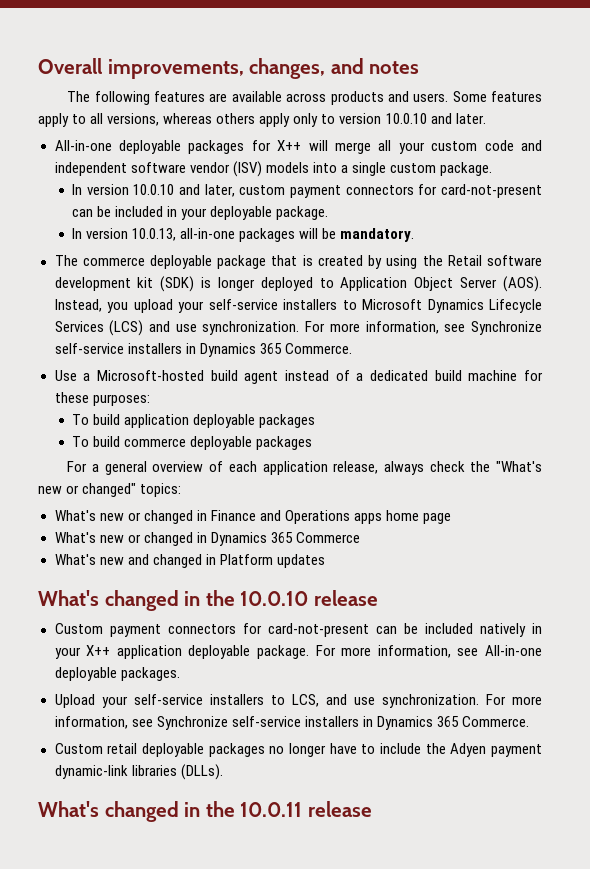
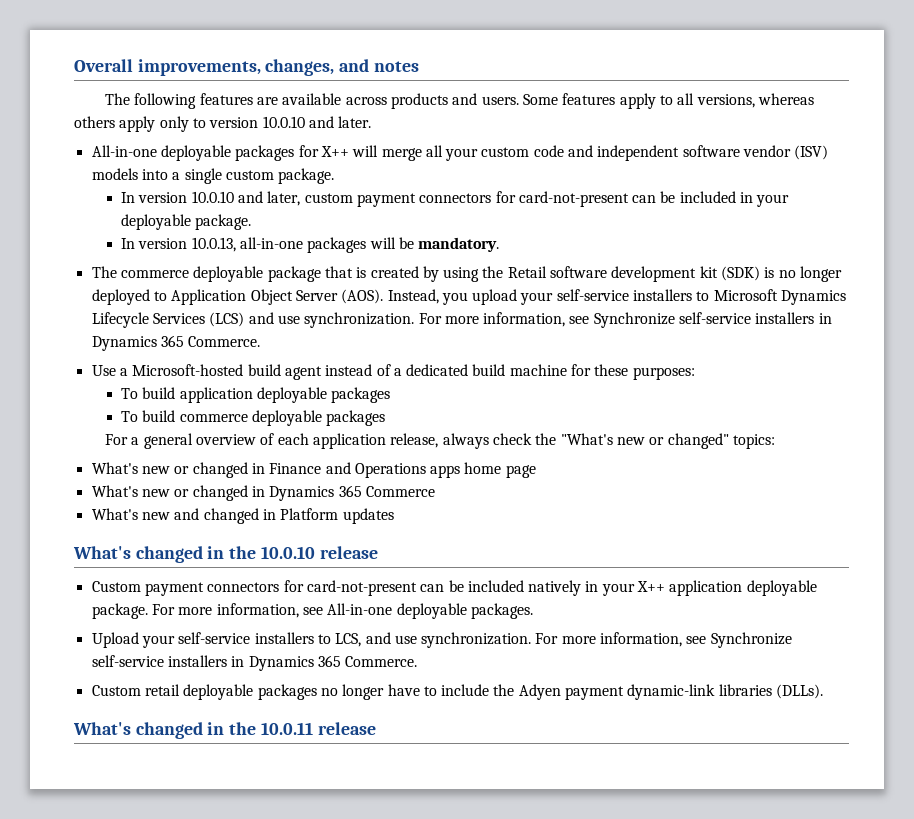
(212, 282) none -> [778,270,796,278] no

